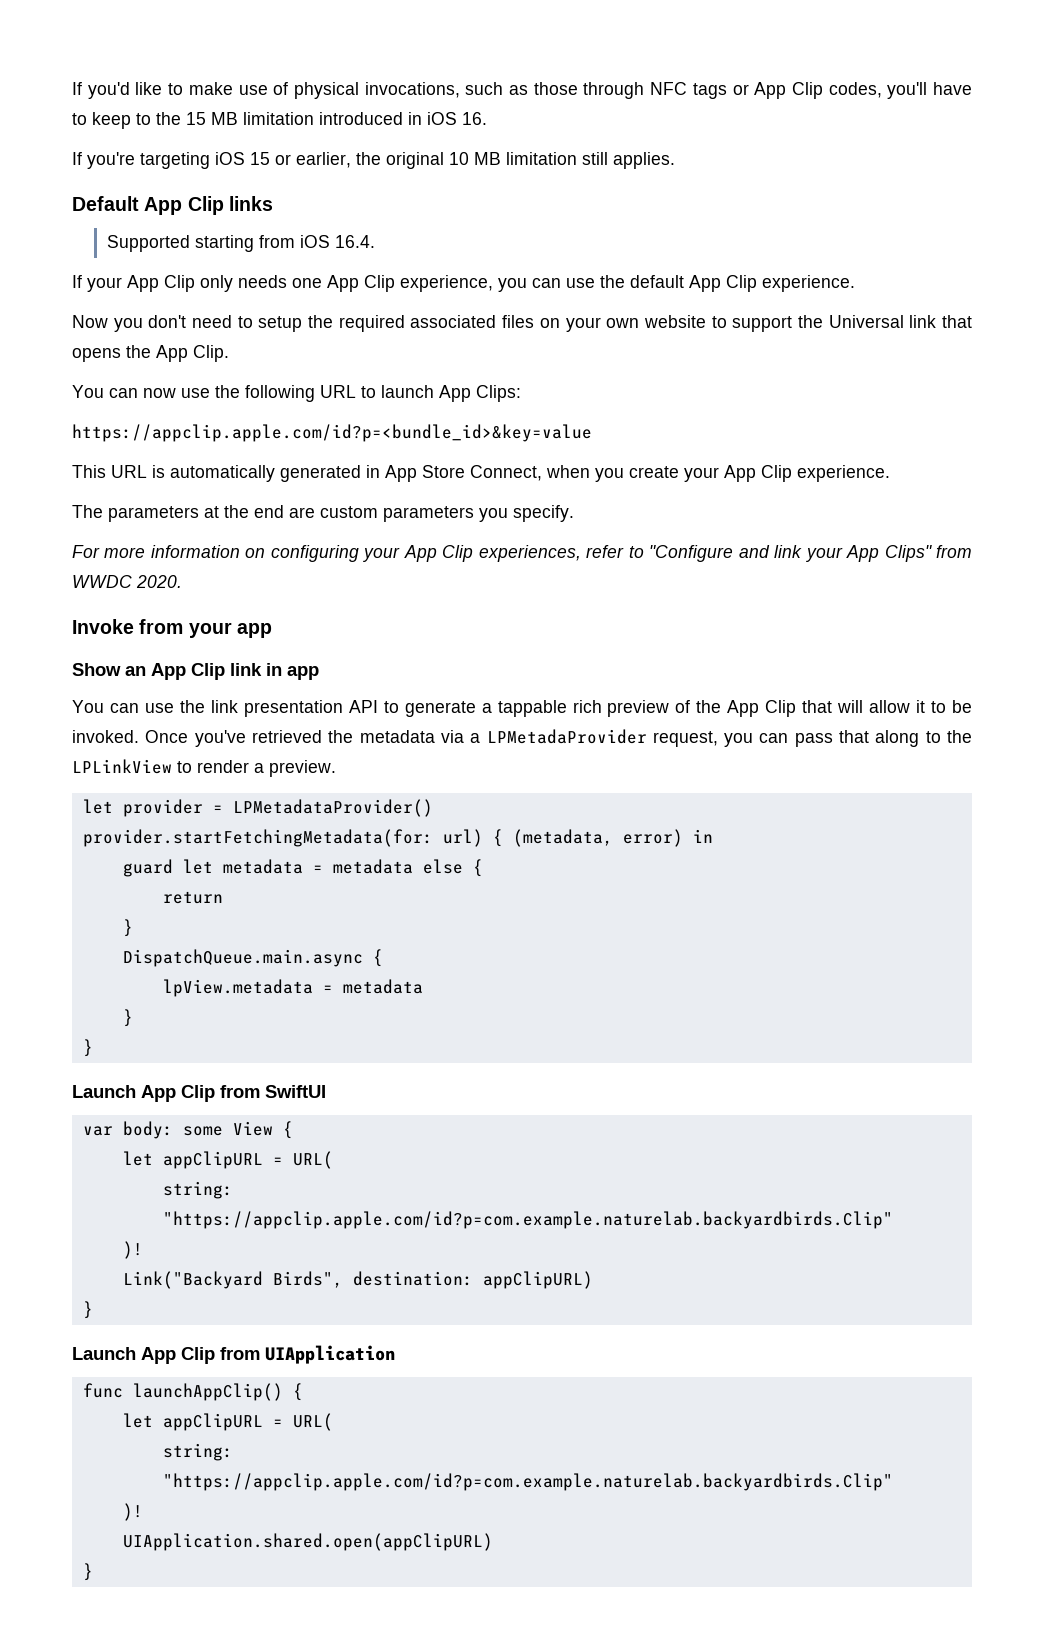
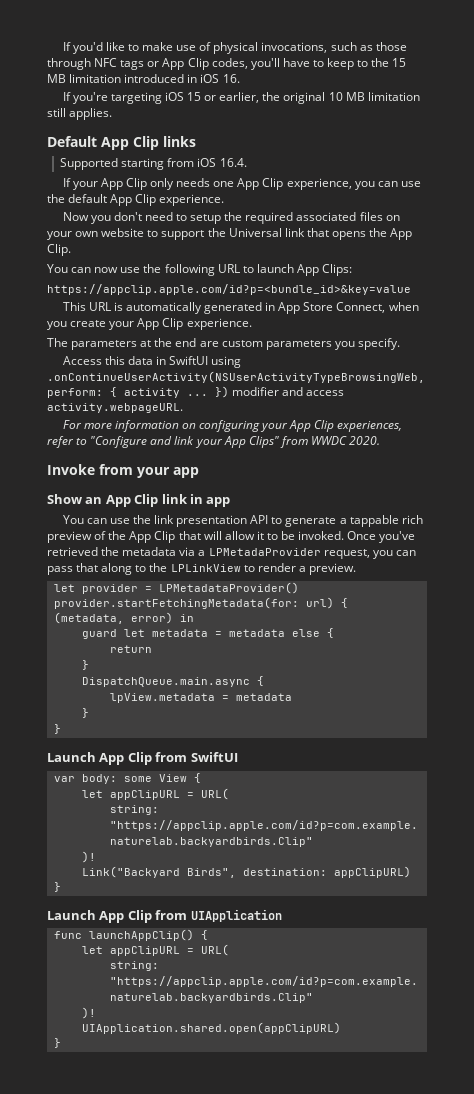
(574, 513) none -> [62,356,242,368] [47,371,425,383] [47,386,345,398] [47,403,183,413] // Access this data in SwiftUI using .onContinueUserActivity(NSUserActivityTypeBrowsingWeb, perform: { activity ... }) modifier and access activity.webpageURL.

